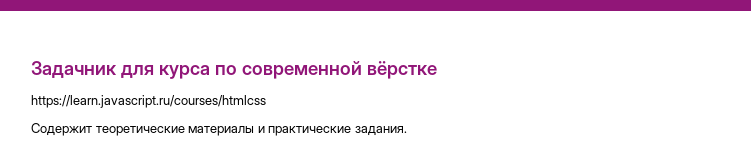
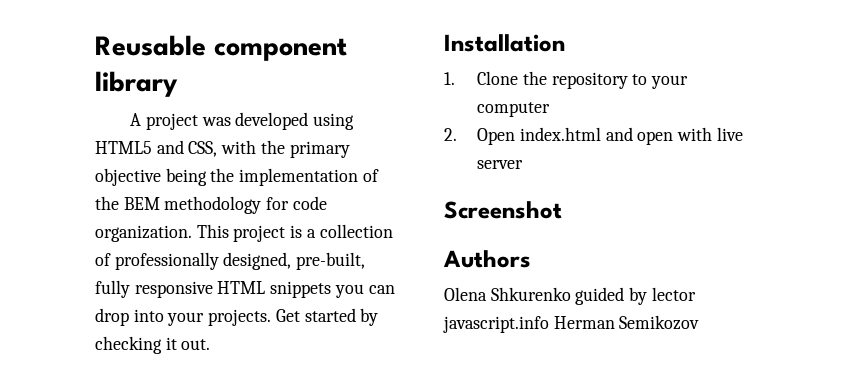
[31,61,437,79] [31,95,266,108] [31,123,407,136] Задачник для курса по современной вёрстке // https://learn.javascript.ru/courses/htmlcss // Содержит теоретические материалы и практические задания. -> [95,35,347,61] [95,71,178,97] [130,112,354,130] [95,140,350,158] [95,168,379,186] [95,196,327,214] [95,224,393,242] [95,252,366,270] [95,280,395,298] [95,308,379,326] [95,336,211,354] [444,34,565,52] [444,71,689,89] [477,102,551,117] [444,127,743,145] [477,160,524,169] [444,201,562,219] [443,250,531,268] [444,287,696,305] [443,315,700,333] Reusable component library // A project was developed using HTML5 and CSS, with the primary objective being the implementation of the BEM methodology for code organization. This project is a collection of professionally designed, pre-built, fully responsive HTML snippets you can drop into your projects. Get started by checking it out. // Installation // 1. Clone the repository to your computer // 2. Open index.html and open with live server // Screenshot // Authors // Olena Shkurenko guided by lector javascript.info Herman Semikozov

